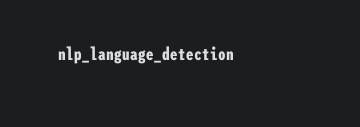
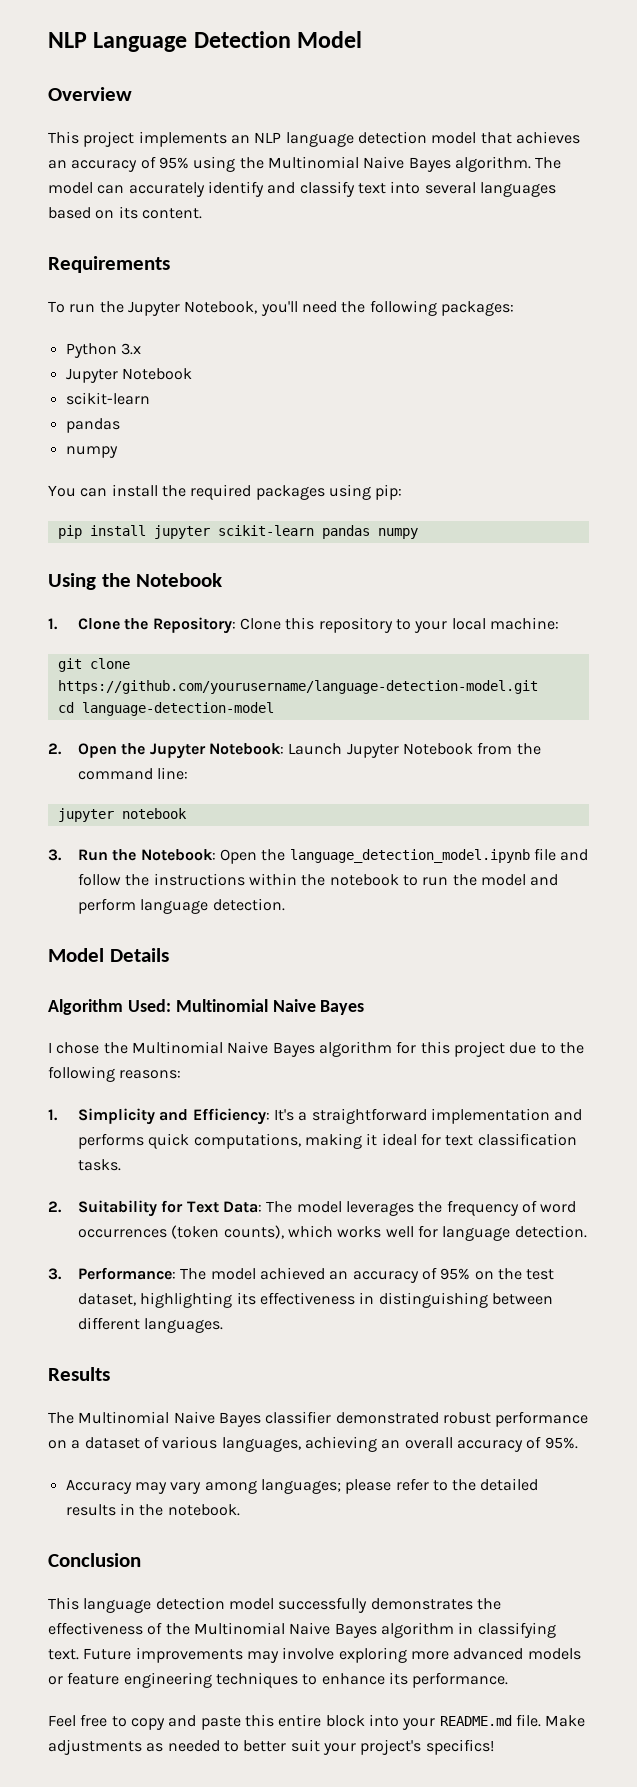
[58,46,234,64] nlp_language_detection -> [48,31,363,52] [48,87,132,101] [48,131,580,147] [48,156,562,172] [48,181,556,197] [48,206,202,219] [48,256,170,273] [48,300,514,316] [65,343,141,358] [65,368,192,383] [65,392,150,405] [65,418,120,433] [65,446,118,458] [48,484,403,500] [57,525,418,539] [48,573,223,590] [48,617,559,634] [57,658,130,672] [57,680,538,694] [57,702,274,716] [48,742,541,759] [78,767,189,780] [57,808,187,822] [48,848,589,864] [78,873,559,886] [78,898,285,914] [48,948,169,962] [48,999,365,1015] [48,1041,584,1057] [48,1066,182,1082] [48,1108,583,1125] [78,1133,577,1149] [78,1159,122,1171] [48,1200,577,1217] [78,1225,587,1241] [48,1267,555,1283] [78,1292,553,1308] [78,1317,224,1333] [48,1367,110,1381] [48,1411,589,1427] [48,1436,578,1452] [65,1478,539,1494] [65,1503,240,1516] [48,1553,141,1567] [48,1597,501,1613] [48,1622,556,1638] [48,1647,581,1663] [48,1672,509,1688] [48,1714,586,1730] [48,1739,494,1755] NLP Language Detection Model // Overview // This project implements an NLP language detection model that achieves an accuracy of 95% using the Multinomial Naive Bayes algorithm. The model can accurately identify and classify text into several languages based on its content. // Requirements // To run the Jupyter Notebook, you'll need the following packages: // Python 3.x // Jupyter Notebook // scikit-learn // pandas // numpy // You can install the required packages using pip: // pip install jupyter scikit-learn pandas numpy // Using the Notebook // 1. Clone the Repository: Clone this repository to your local machine: // git clone https://github.com/yourusername/language-detection-model.git // cd language-detection-model // 2. Open the Jupyter Notebook: Launch Jupyter Notebook from the command line: // jupyter notebook // 3. Run the Notebook: Open the language_detection_model.ipynb file and follow the instructions within the notebook to run the model and perform language detection. // Model Details // Algorithm Used: Multinomial Naive Bayes // I chose the Multinomial Naive Bayes algorithm for this project due to the following reasons: // 1. Simplicity and Efficiency: It's a straightforward implementation and performs quick computations, making it ideal for text classification tasks. // 2. Suitability for Text Data: The model leverages the frequency of word occurrences (token counts), which works well for language detection. // 3. Performance: The model achieved an accuracy of 95% on the test dataset, highlighting its effectiveness in distinguishing between different languages. // Results // The Multinomial Naive Bayes classifier demonstrated robust performance on a dataset of various languages, achieving an overall accuracy of 95%. // Accuracy may vary among languages; please refer to the detailed results in the notebook. // Conclusion // This language detection model successfully demonstrates the effectiveness of the Multinomial Naive Bayes algorithm in classifying text. Future improvements may involve exploring more advanced models or feature engineering techniques to enhance its performance. // Feel free to copy and paste this entire block into your README.md file. Make adjustments as needed to better suit your project's specifics!

